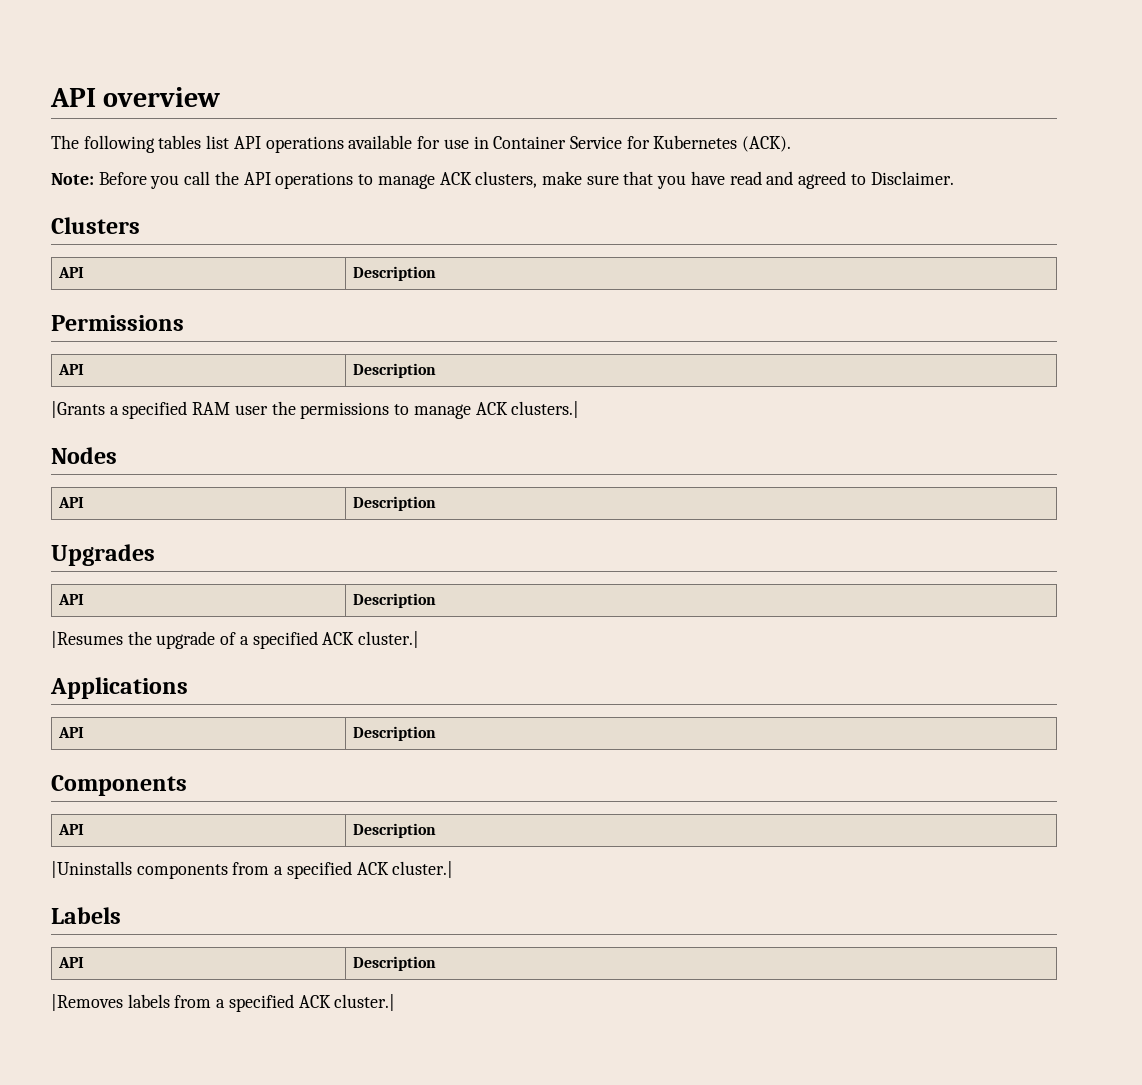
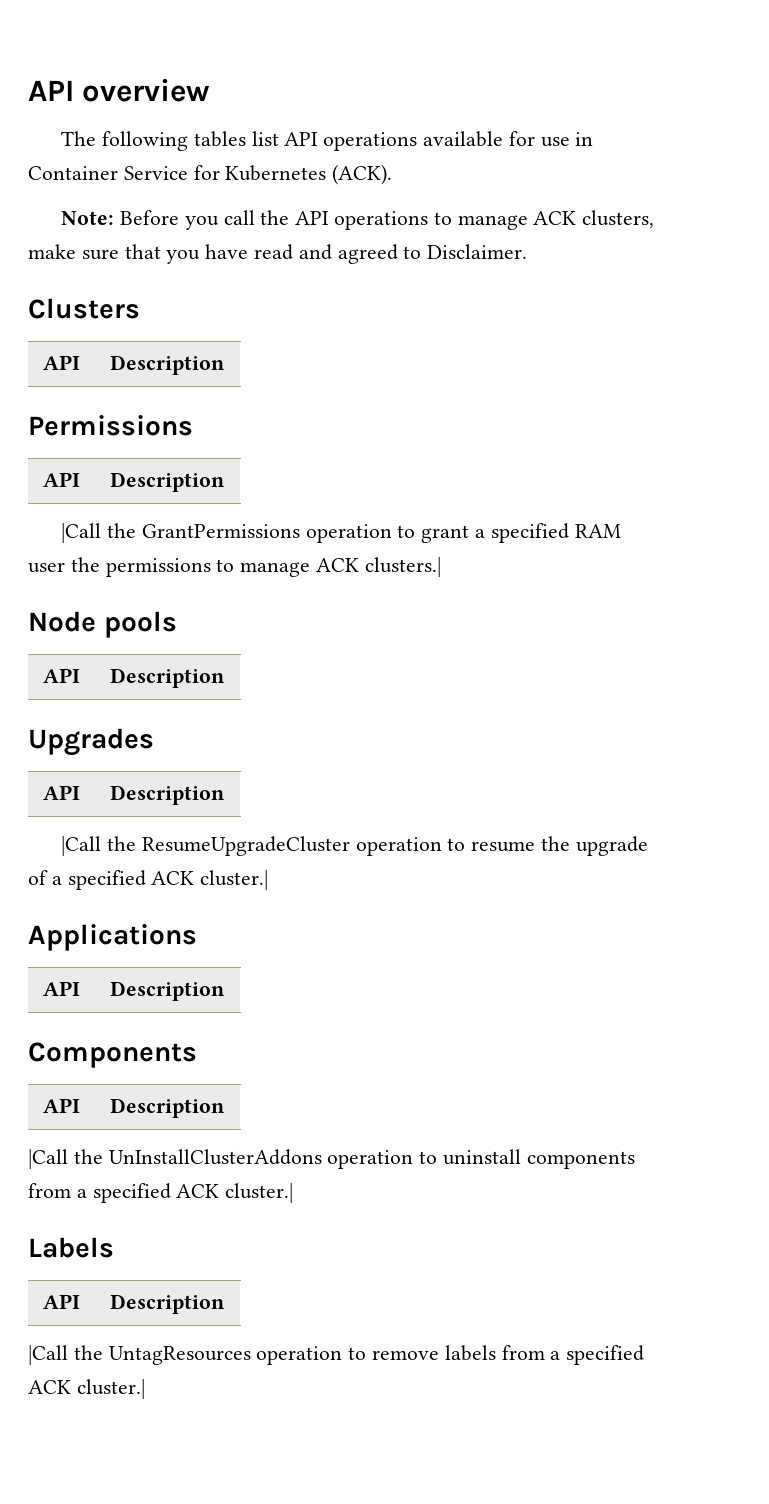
[51,401,105,418] |Grants -> [61,523,470,543] |Call the GrantPermissions operation to grant
[51,447,117,464] Nodes -> [28,611,177,638] Node pools
[51,631,123,648] |Resumes -> [61,836,536,856] |Call the ResumeUpgradeCluster operation to resume
[51,861,132,878] |Uninstalls -> [28,1149,522,1169] |Call the UnInstallClusterAddons operation to uninstall
[51,994,123,1011] |Removes -> [28,1345,440,1365] |Call the UntagResources operation to remove

